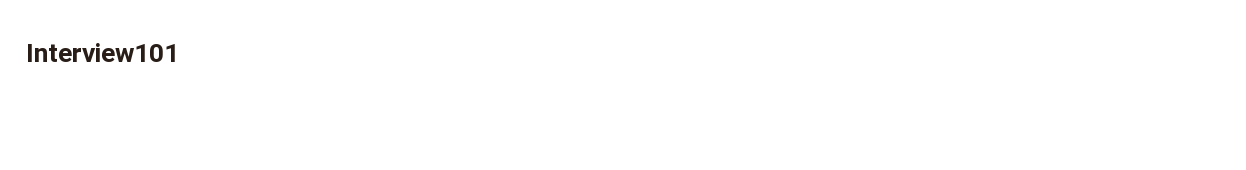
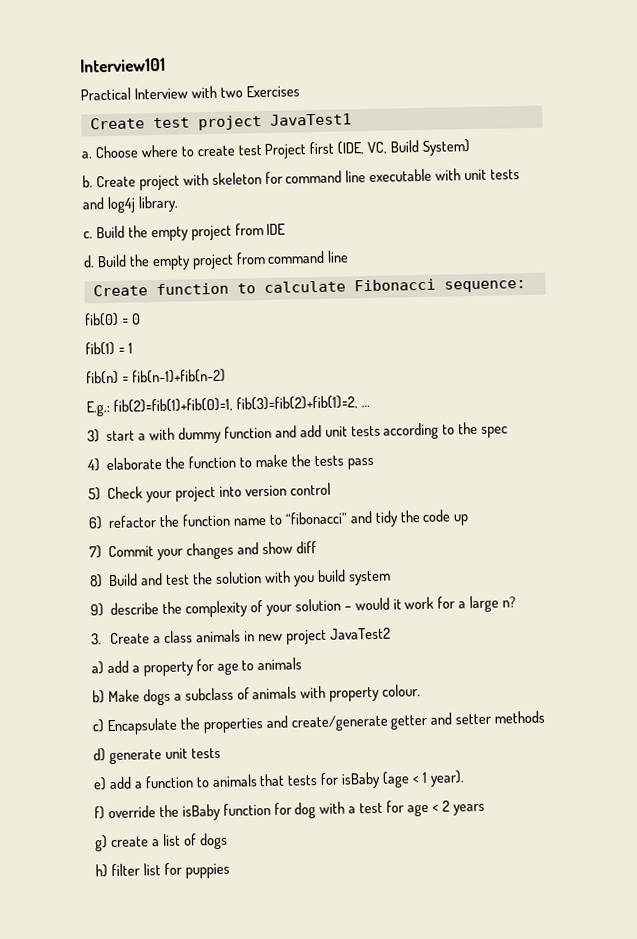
(179, 52) none -> [80,85,300,101] [89,113,352,131] [81,139,471,159] [82,168,521,191] [82,195,179,214] [83,223,287,242] [83,250,350,271] [92,278,526,297] [84,312,141,327] [85,341,133,356] [86,368,226,385] [86,395,370,417] [87,421,509,444] [87,454,374,472] [88,482,331,503] [88,509,470,530] [89,541,317,561] [89,569,391,588] [90,595,517,618] [91,627,391,645] [91,657,303,677] [92,684,422,706] [92,710,546,736] [93,747,221,765] [93,770,465,791] [94,800,485,821] [94,832,228,852] [95,862,230,879] // Practical Interview with two Exercises // Create test project JavaTest1 // a. Choose where to create test Project first (IDE, VC, Build System) // b. Create project with skeleton for command line executable with unit tests and log4j library. // c. Build the empty project from IDE // d. Build the empty project from command line // Create function to calculate Fibonacci sequence: // fib(0) = 0 // fib(1) = 1 // fib(n) = fib(n-1)+fib(n-2) // E.g.: fib(2)=fib(1)+fib(0)=1, fib(3)=fib(2)+fib(1)=2, … // 3) start a with dummy function and add unit tests according to the spec // 4) elaborate the function to make the tests pass // 5) Check your project into version control // 6) refactor the function name to “fibonacci” and tidy the code up // 7) Commit your changes and show diff // 8) Build and test the solution with you build system // 9) describe the complexity of your solution – would it work for a large n? // 3. Create a class animals in new project JavaTest2 // a) add a property for age to animals // b) Make dogs a subclass of animals with property colour. // c) Encapsulate the properties and create/generate getter and setter methods // d) generate unit tests // e) add a function to animals that tests for isBaby (age < 1 year). // f) override the isBaby function for dog with a test for age < 2 years // g) create a list of dogs // h) filter list for puppies

